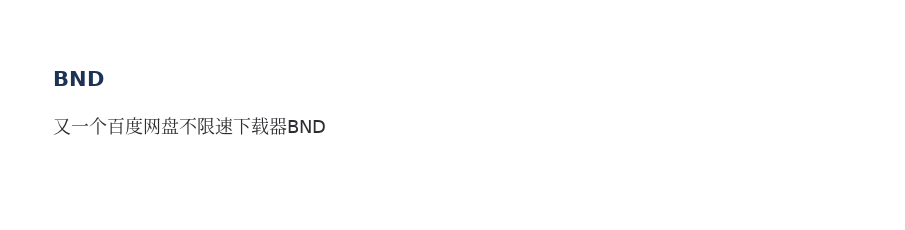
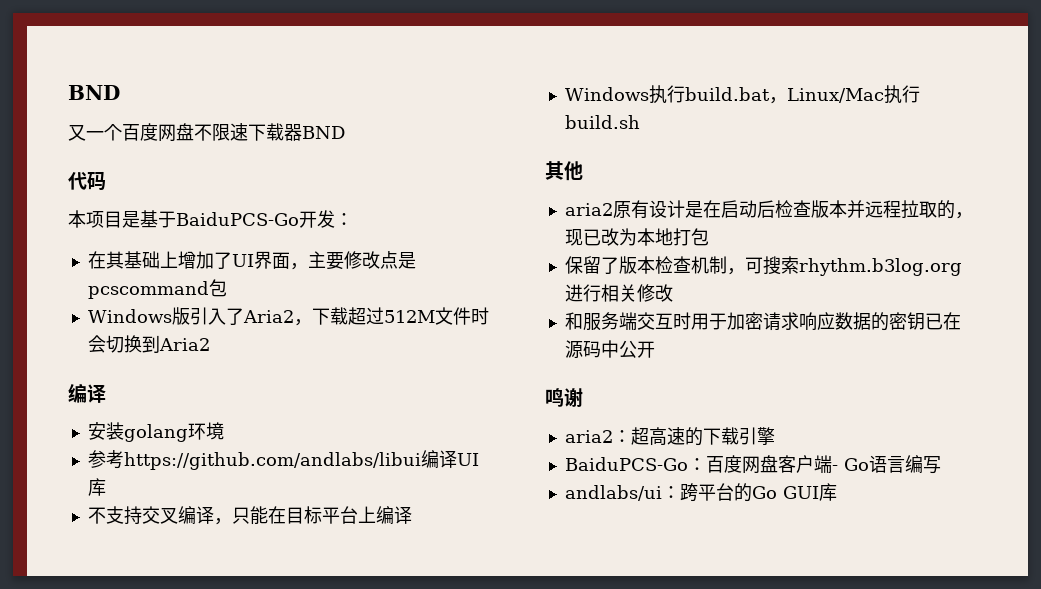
(326, 126) none -> [68,171,106,190] [68,210,353,228] [87,251,416,270] [87,279,227,299] [87,307,489,326] [87,335,210,353] [68,383,106,403] [87,422,224,442] [87,450,479,470] [87,478,106,496] [87,506,412,525] [564,85,920,104] [564,115,640,129] [545,161,583,181] [564,200,973,219] [564,228,709,246] [564,256,962,276] [564,284,673,302] [564,312,961,331] [564,340,655,359] [545,388,583,407] [564,427,775,446] [564,455,941,474] [564,483,837,502] // 代码 // 本项目是基于BaiduPCS-Go开发： // 在其基础上增加了UI界面，主要修改点是pcscommand包 // Windows版引入了Aria2，下载超过512M文件时会切换到Aria2 // 编译 // 安装golang环境 // 参考https://github.com/andlabs/libui编译UI库 // 不支持交叉编译，只能在目标平台上编译 // Windows执行build.bat，Linux/Mac执行build.sh // 其他 // aria2原有设计是在启动后检查版本并远程拉取的，现已改为本地打包 // 保留了版本检查机制，可搜索rhythm.b3log.org进行相关修改 // 和服务端交互时用于加密请求响应数据的密钥已在源码中公开 // 鸣谢 // aria2：超高速的下载引擎 // BaiduPCS-Go：百度网盘客户端- Go语言编写 // andlabs/ui：跨平台的Go GUI库

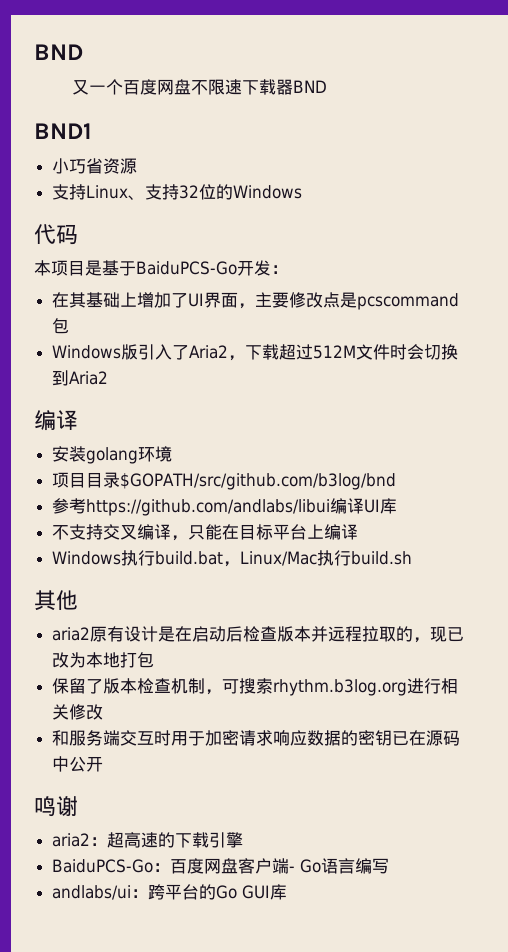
(345, 132) none -> [34,123,92,139] [52,158,138,174] [52,184,303,200] // BND1 // 小巧省资源 // 支持Linux、支持32位的Windows
(224, 431) none -> [52,472,397,490] // 项目目录$GOPATH/src/github.com/b3log/bnd

